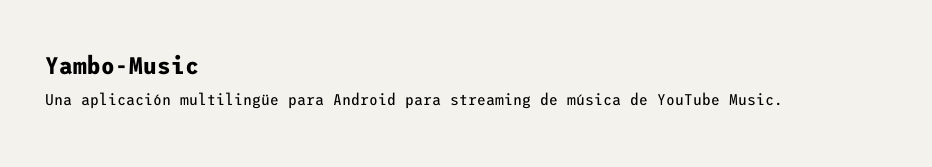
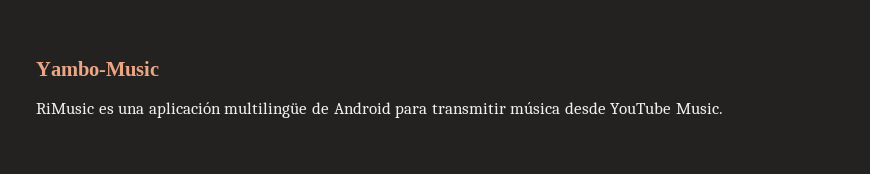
[45,94,72,106] Una -> [36,103,145,114] RiMusic es una
[288,97,324,109] para -> [311,102,329,114] de
[450,92,648,109] streaming de música de -> [431,102,606,114] transmitir música desde

